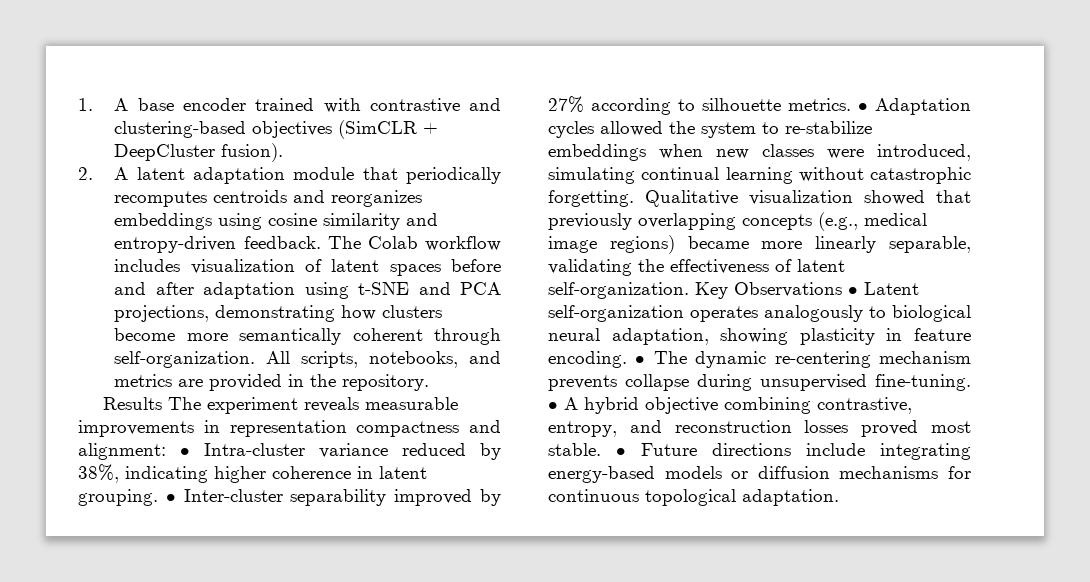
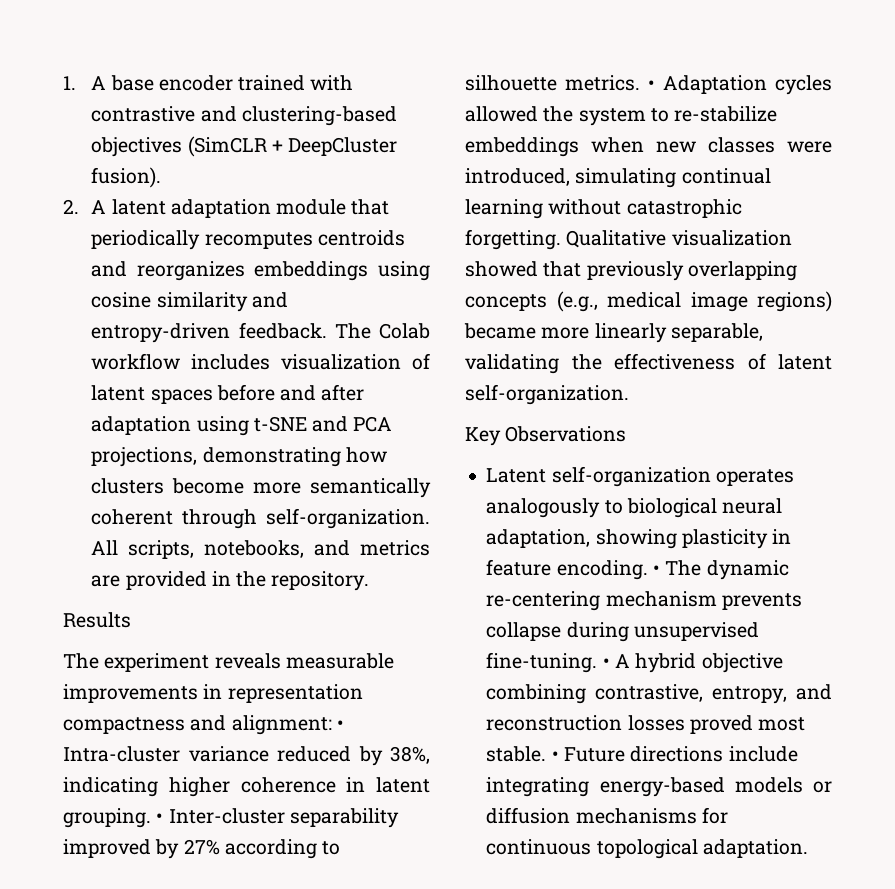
(163, 403) none -> (131, 620) //
(689, 290) none -> (629, 394) //
[848,287,858,295] • -> (627, 434) //

